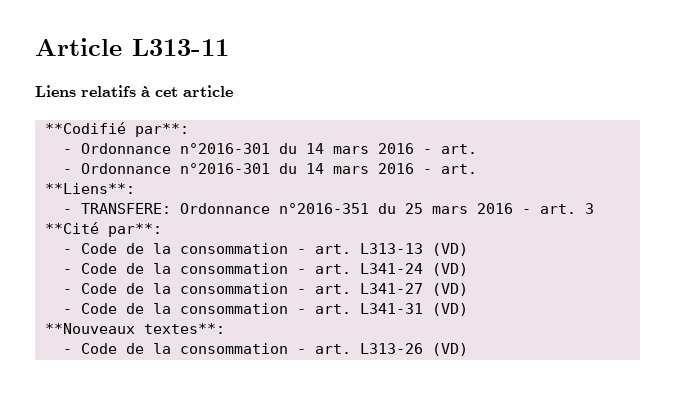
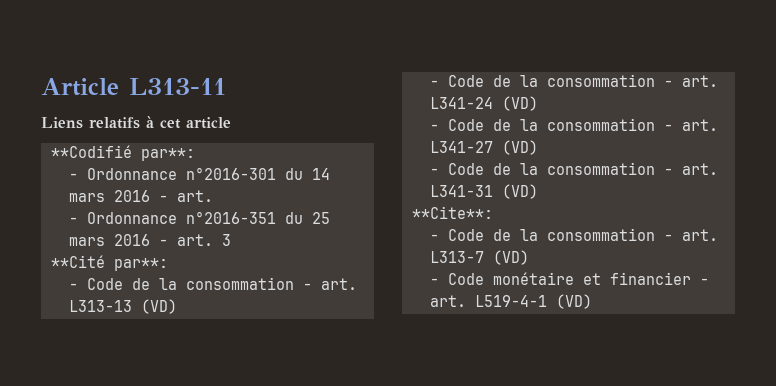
[179,163,477,174] [44,183,135,194] [62,203,270,214] n°2016-301 du 14 mars 2016 - art. // **Liens**: // - TRANSFERE: Ordonnance -> (177, 218) none
[44,323,225,334] [62,343,468,356] **Nouveaux textes**: // - Code de la consommation - art. L313-26 (VD) -> [411,206,493,219] [429,228,718,241] [429,250,529,265] [429,272,709,285] [429,294,592,309] **Cite**: // - Code de la consommation - art. L313-7 (VD) // - Code monétaire et financier - art. L519-4-1 (VD)

